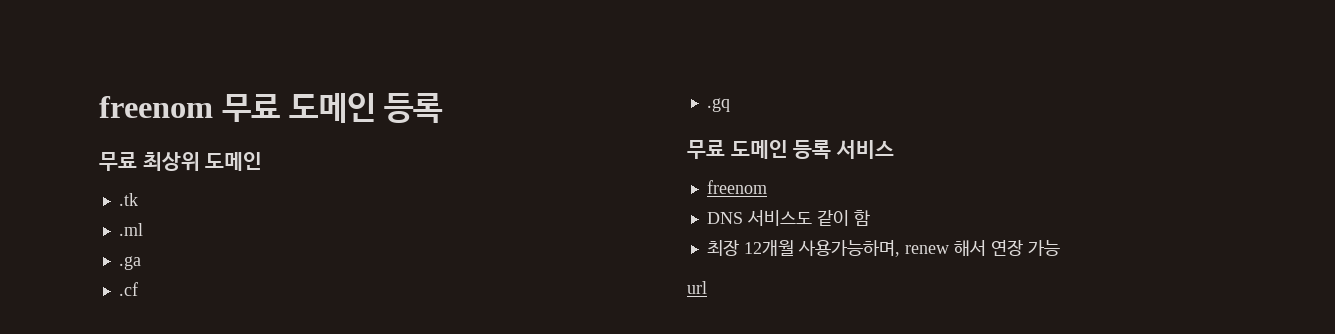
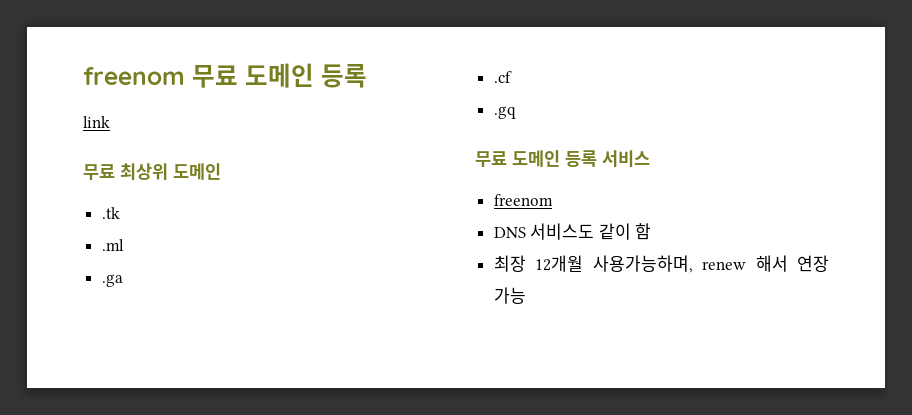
(444, 108) none -> [83,116,110,128] // link
[687,281,707,294] // url -> (526, 295) none

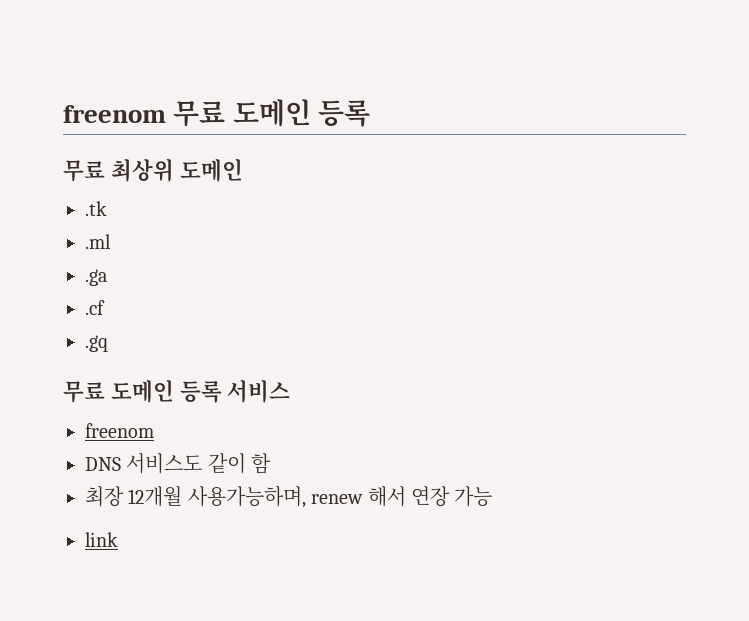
[83,116,110,128] // link -> (370, 113) none
(526, 295) none -> [85,532,118,547] // link

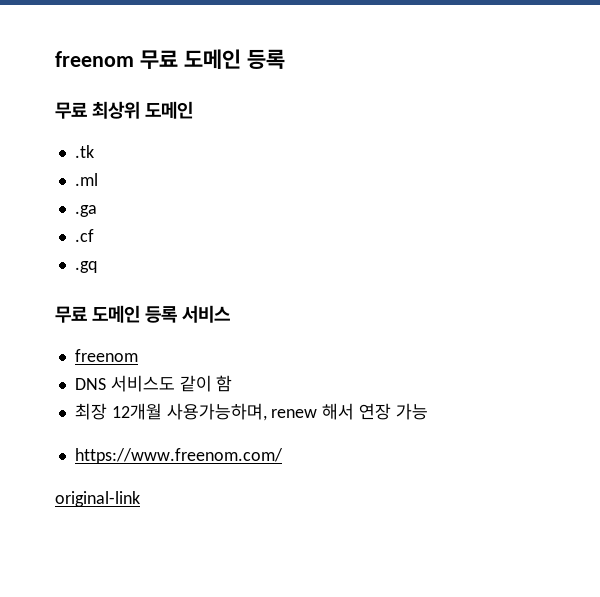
[85,532,118,547] link -> [74,448,283,464] [55,491,140,507] https://www.freenom.com/ // original-link

